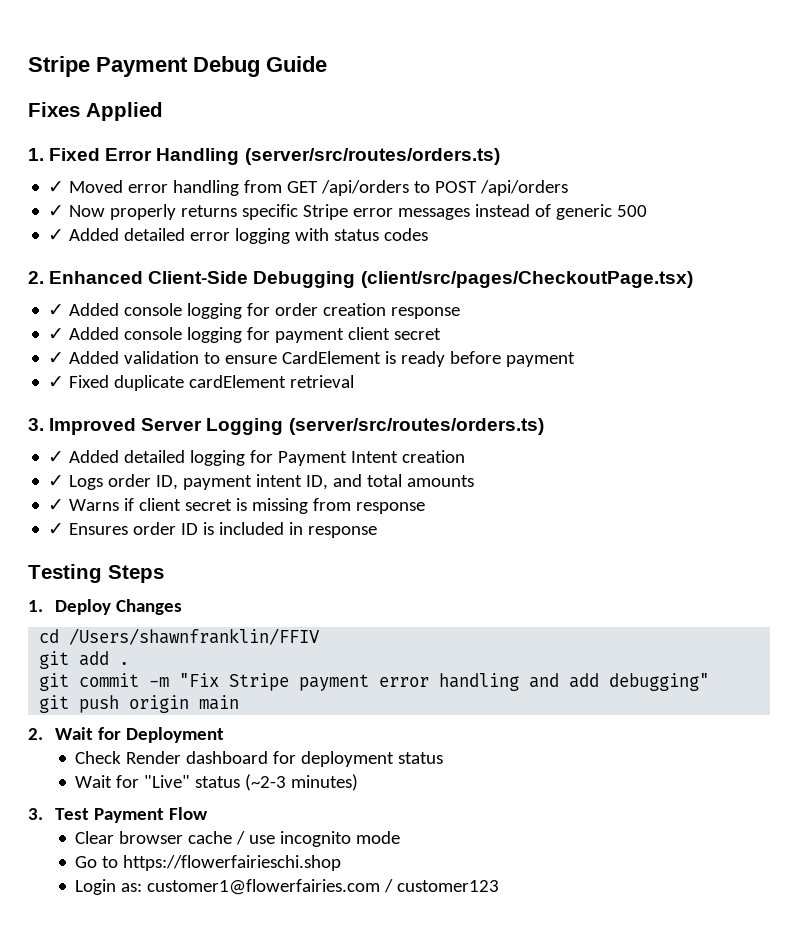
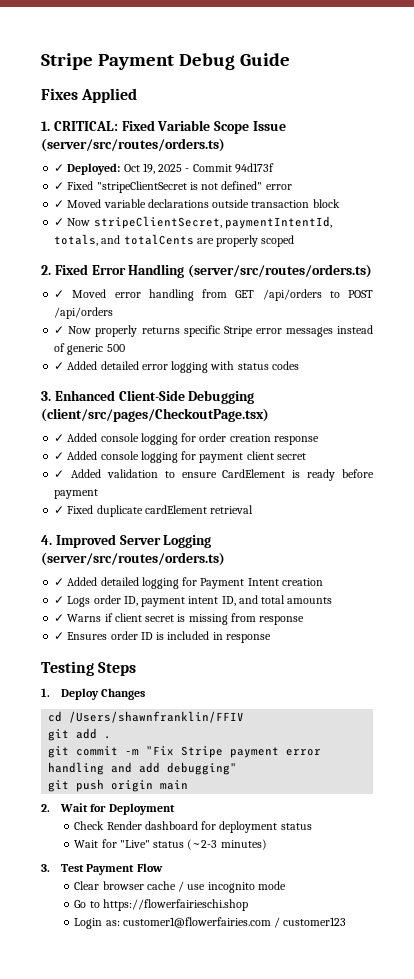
(44, 154) none -> [53,120,286,134] [41,138,225,152] [54,163,274,175] [54,181,292,193] [54,199,340,208] [54,216,332,229] [54,234,295,247] [41,265,51,275] CRITICAL: Fixed Variable Scope Issue (server/src/routes/orders.ts) // ✓ Deployed: Oct 19, 2025 - Commit 94d173f // ✓ Fixed "stripeClientSecret is not defined" error // ✓ Moved variable declarations outside transaction block // ✓ Now stripeClientSecret, paymentIntentId, totals, and totalCents are properly scoped // 2.
[28,271,44,284] 2. -> [41,391,51,401] 3.
[28,418,44,431] 3. -> [41,535,52,545] 4.

